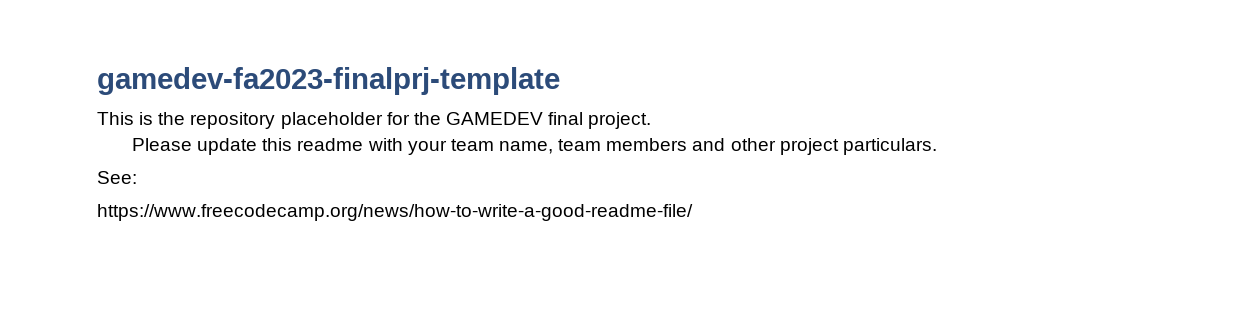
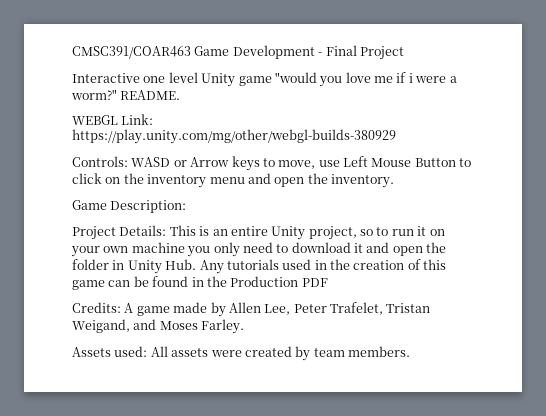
[97,67,560,95] [97,112,652,129] [132,138,937,155] [97,171,137,184] [97,204,693,221] gamedev-fa2023-finalprj-template // This is the repository placeholder for the GAMEDEV final project. // Please update this readme with your team name, team members and other project particulars. // See: // https://www.freecodecamp.org/news/how-to-write-a-good-readme-file/ -> [72,45,404,60] [72,72,457,87] [71,89,181,100] [72,114,154,125] [72,129,396,144] [72,156,472,171] [72,173,394,188] [72,200,187,213] [72,225,445,240] [71,242,447,257] [72,259,447,274] [72,276,328,290] [72,302,431,317] [72,319,245,334] [72,346,410,361] CMSC391/COAR463 Game Development - Final Project // Interactive one level Unity game "would you love me if i were a worm?" README. // WEBGL Link: https://play.unity.com/mg/other/webgl-builds-380929 // Controls: WASD or Arrow keys to move, use Left Mouse Button to click on the inventory menu and open the inventory. // Game Description: // Project Details: This is an entire Unity project, so to run it on your own machine you only need to download it and open the folder in Unity Hub. Any tutorials used in the creation of this game can be found in the Production PDF // Credits: A game made by Allen Lee, Peter Trafelet, Tristan Weigand, and Moses Farley. // Assets used: All assets were created by team members.

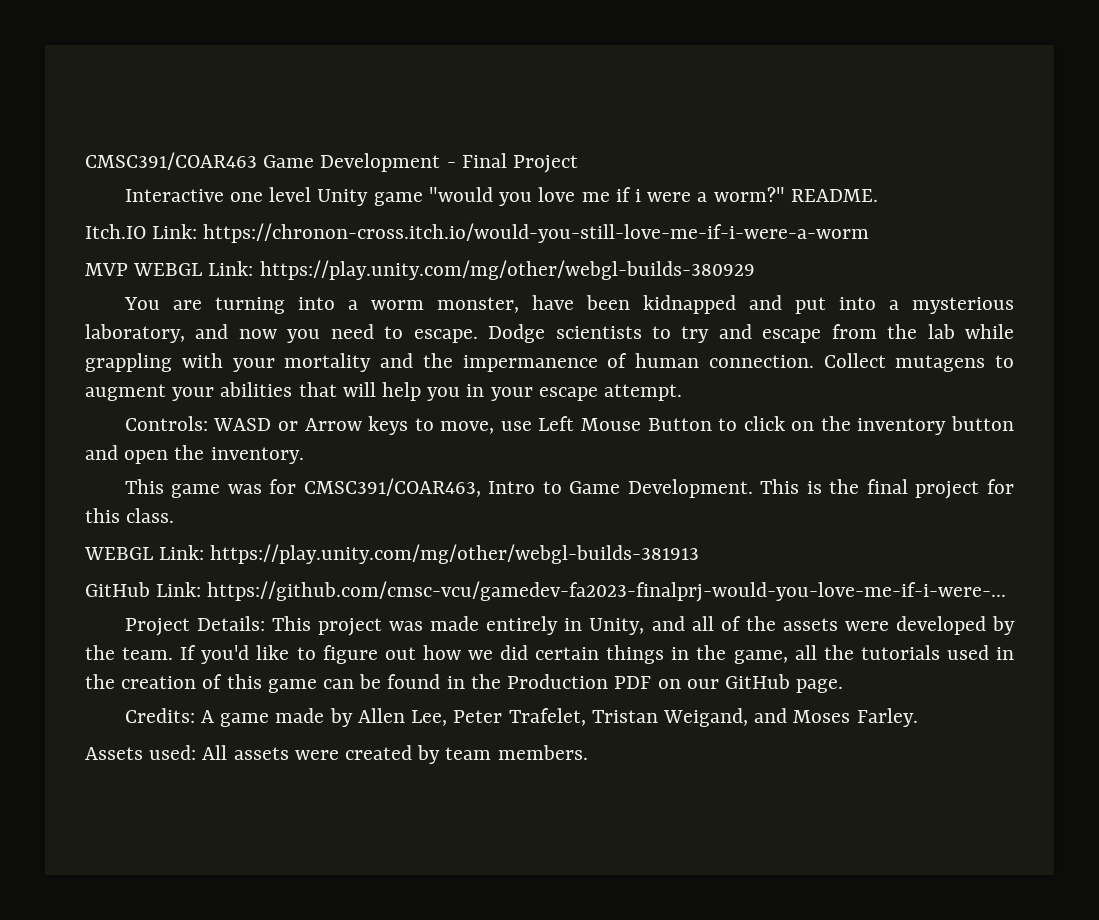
(181, 95) none -> [85,223,870,243] [85,263,128,276] Itch.IO Link: https://chronon-cross.itch.io/would-you-still-love-me-if-i-were-a-worm // MVP
(396, 136) none -> [123,295,1014,314] [85,324,1014,343] [85,353,1014,372] [85,382,683,401] // You are turning into a worm monster, have been kidnapped and put into a mysterious laboratory, and now you need to escape. Dodge scientists to try and escape from the lab while grappling with your mortality and the impermanence of human connection. Collect mutagens to augment your abilities that will help you in your escape attempt.
[209,177,245,184] menu -> [951,416,1015,431] button
[72,200,187,213] [72,225,445,240] [71,242,447,257] [72,259,224,274] Game Description: // Project Details: This is an entire Unity project, so to run it on your own machine you only need to download it and open the folder in Unity Hub. Any -> [124,478,1014,499] [85,508,175,523] [84,544,700,564] [85,581,1007,602] [124,616,1016,636] [85,645,854,664] This game was for CMSC391/COAR463, Intro to Game Development. This is the final project for this class. // WEBGL Link: https://play.unity.com/mg/other/webgl-builds-381913 // GitHub Link: https://github.com/cmsc-vcu/gamedev-fa2023-finalprj-would-you-love-me-if-i-were-... // Project Details: This project was made entirely in Unity, and all of the assets were developed by the team. If you'd like to figure out how we did certain things in the game, all the
(328, 282) none -> [657,674,844,693] on our GitHub page.

